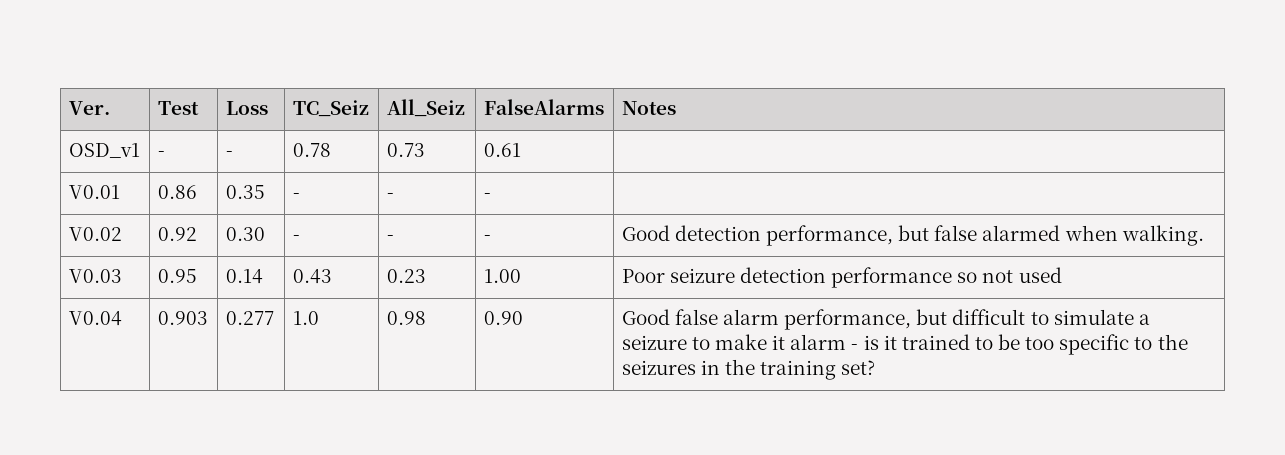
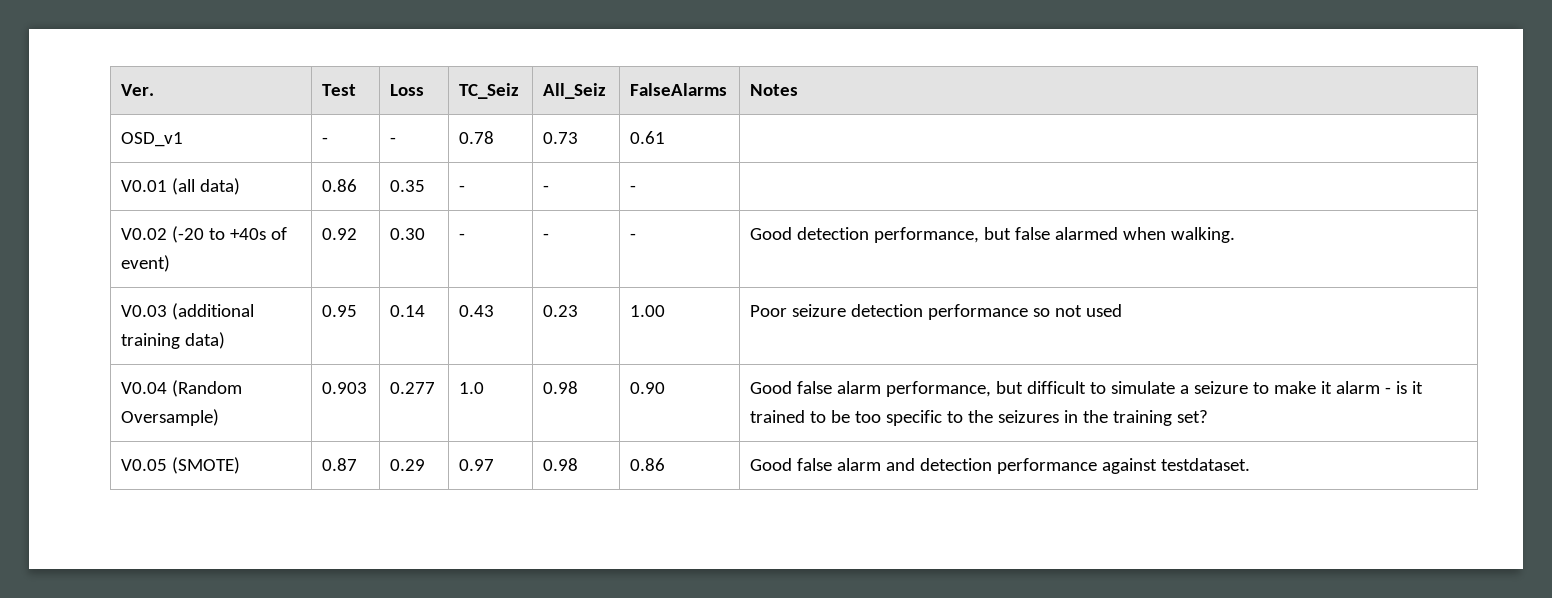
(120, 192) none -> [172,178,241,195] (all data)
(122, 234) none -> [172,226,288,243] [121,255,171,272] (-20 to +40s of event)
(122, 276) none -> [172,303,255,320] [121,332,226,349] (additional training data)
(122, 318) none -> [172,380,243,397] [121,409,220,426] (Random Oversample)
(876, 367) none -> [121,457,241,474] [322,458,358,471] [390,459,426,471] [459,459,495,471] [543,458,579,471] [630,458,666,471] [750,458,1251,474] // V0.05 (SMOTE) | 0.87 | 0.29 | 0.97 | 0.98 | 0.86 | Good false alarm and detection performance against testdataset.

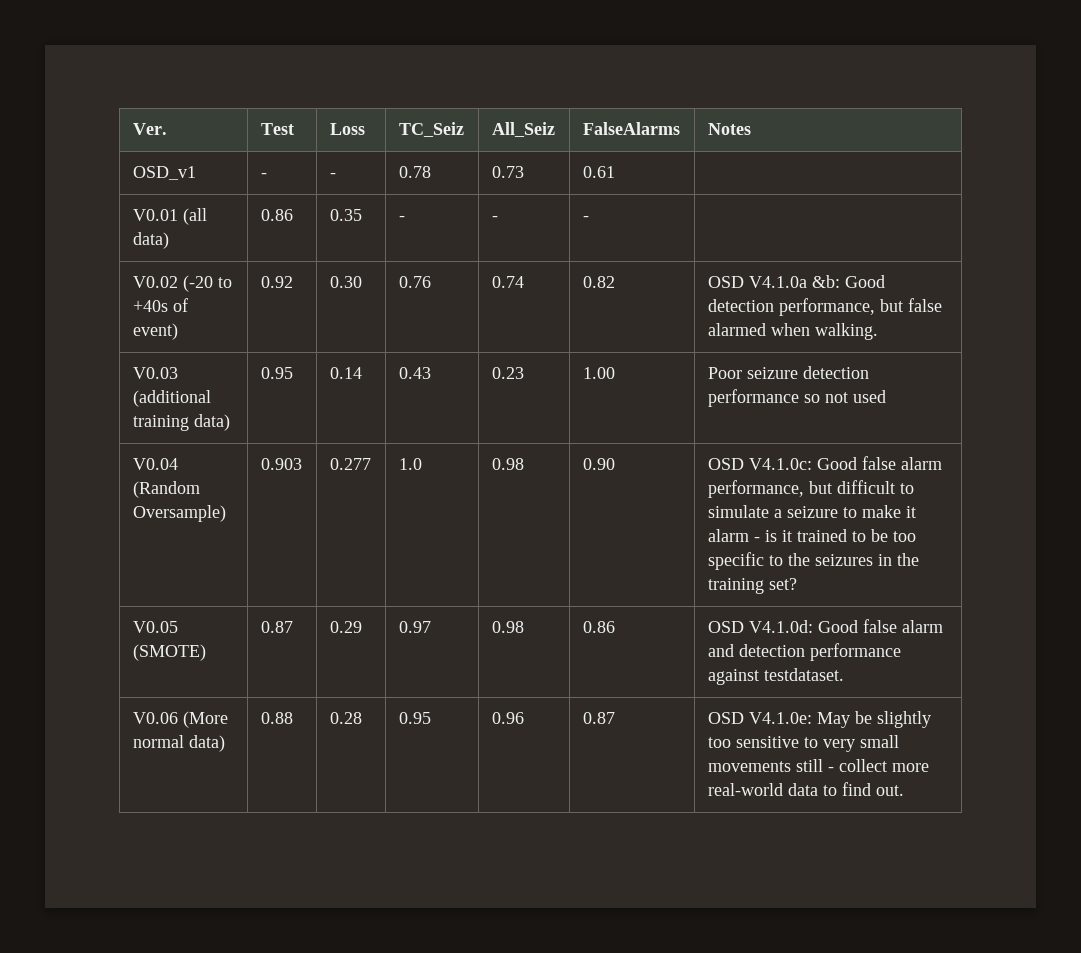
[459,233,466,240] [543,233,550,240] [630,233,637,240] - | - | - | -> [398,276,431,288] [491,276,524,288] [582,276,615,288] [707,275,840,288] 0.76 | 0.74 | 0.82 | OSD V4.1.0a &b:
(666, 388) none -> [707,458,812,470] OSD V4.1.0c:
(666, 464) none -> [707,620,813,633] OSD V4.1.0d:
(1251, 464) none -> [132,711,228,728] [132,735,225,752] [260,712,293,724] [329,712,362,724] [398,712,431,724] [491,712,524,724] [582,712,615,724] [707,711,931,728] [707,735,899,752] [707,759,929,772] [707,782,904,796] // V0.06 (More normal data) | 0.88 | 0.28 | 0.95 | 0.96 | 0.87 | OSD V4.1.0e: May be slightly too sensitive to very small movements still - collect more real-world data to find out.

